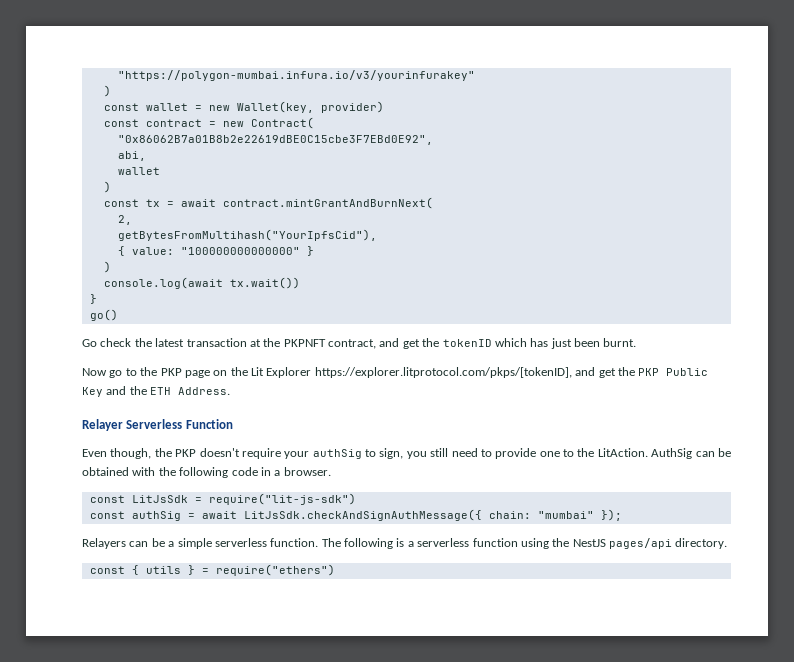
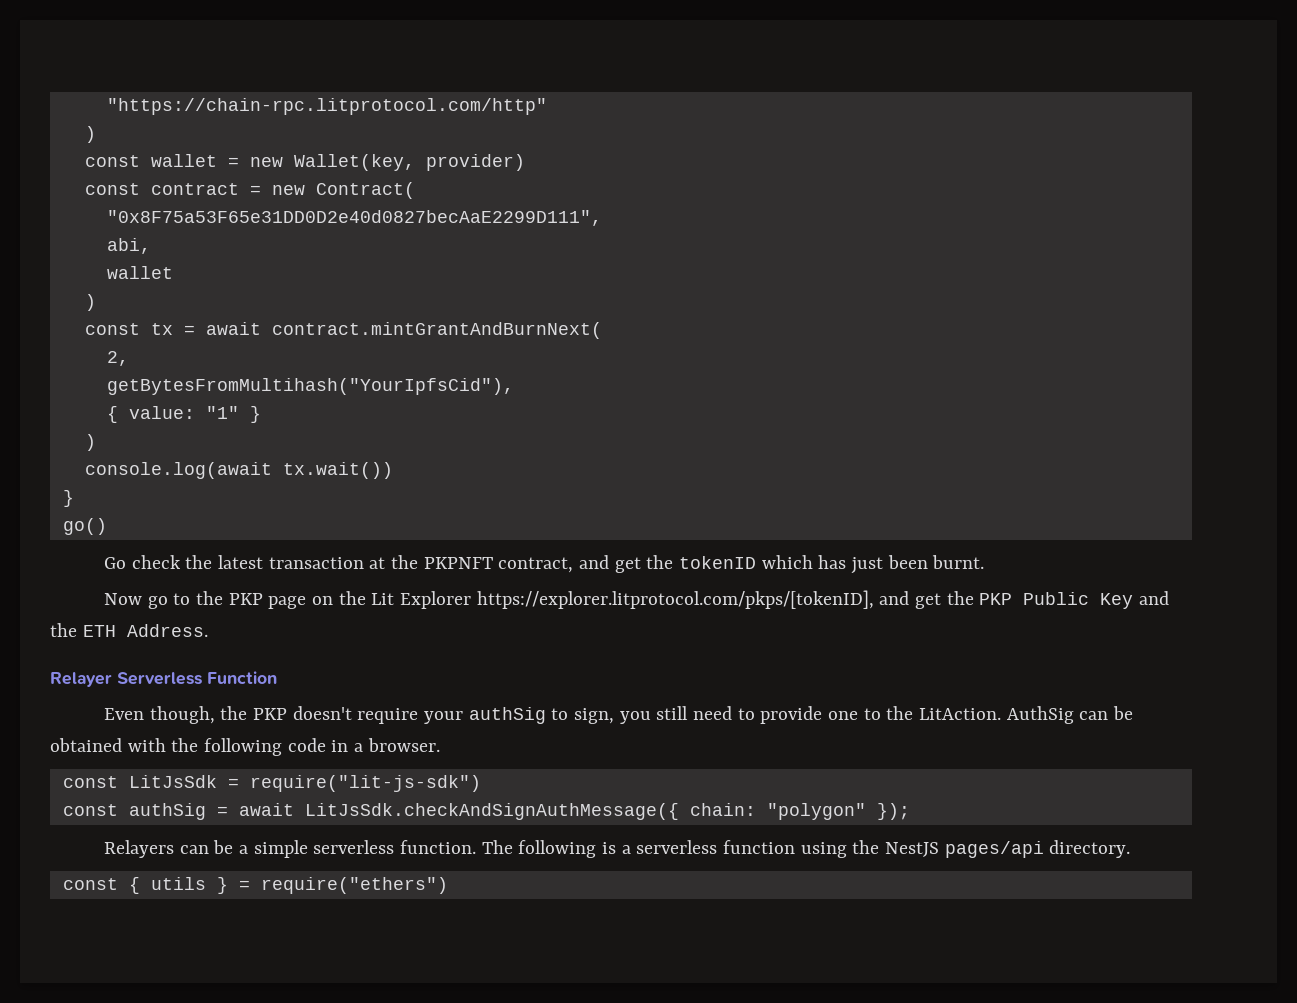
[117,70,475,81] "https://polygon-mumbai.infura.io/v3/yourinfurakey" -> [106,98,547,115] "https://chain-rpc.litprotocol.com/http"
[117,135,433,145] "0x86062B7a01B8b2e22619dBE0C15cbe3F7EBd0E92", -> [106,210,602,226] "0x8F75a53F65e31DD0D2e40d0827becAaE2299D111",
[180,247,300,255] "100000000000000" -> [205,406,239,419] "1"
[537,511,594,519] "mumbai" -> [766,803,866,820] "polygon"

